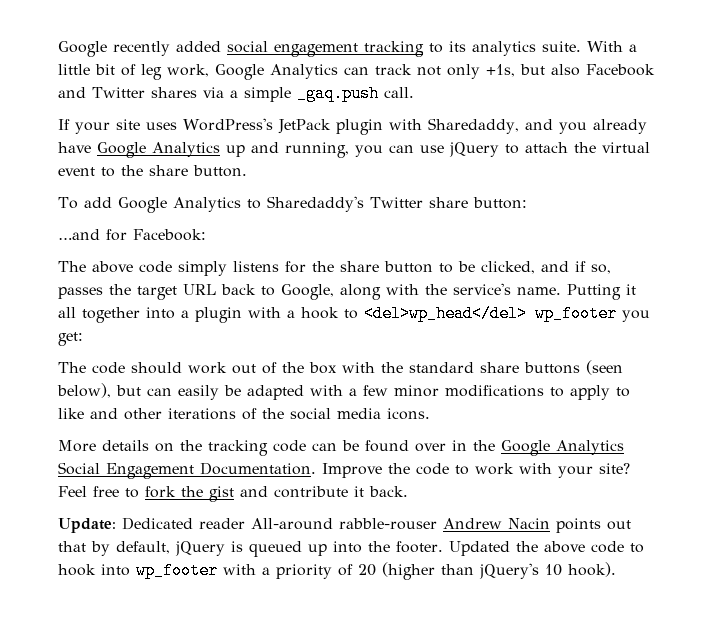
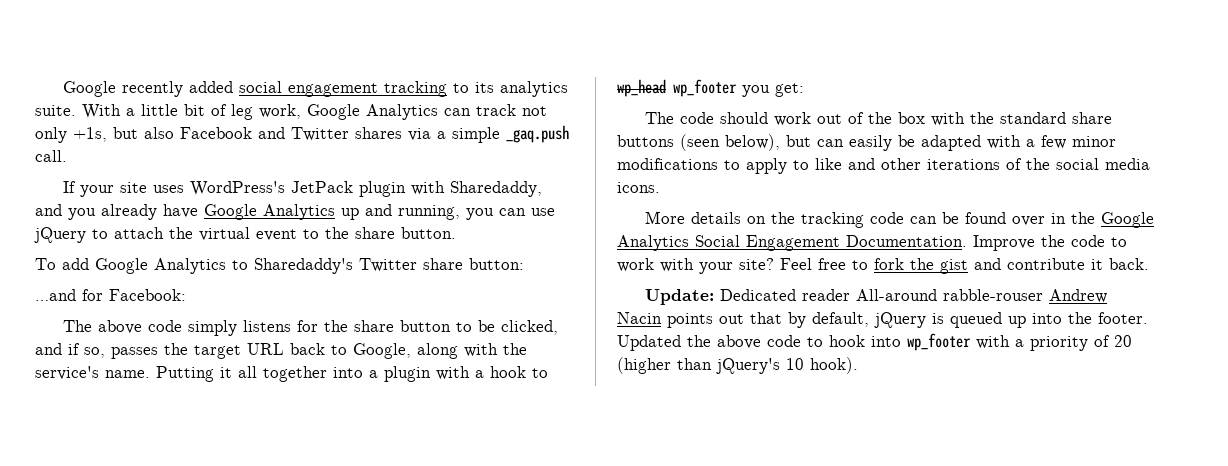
[364,305,527,322] <del>wp_head</del> -> [617,79,666,97] wp_head

